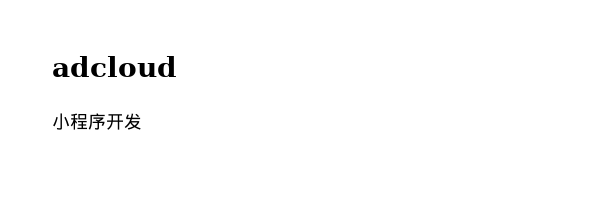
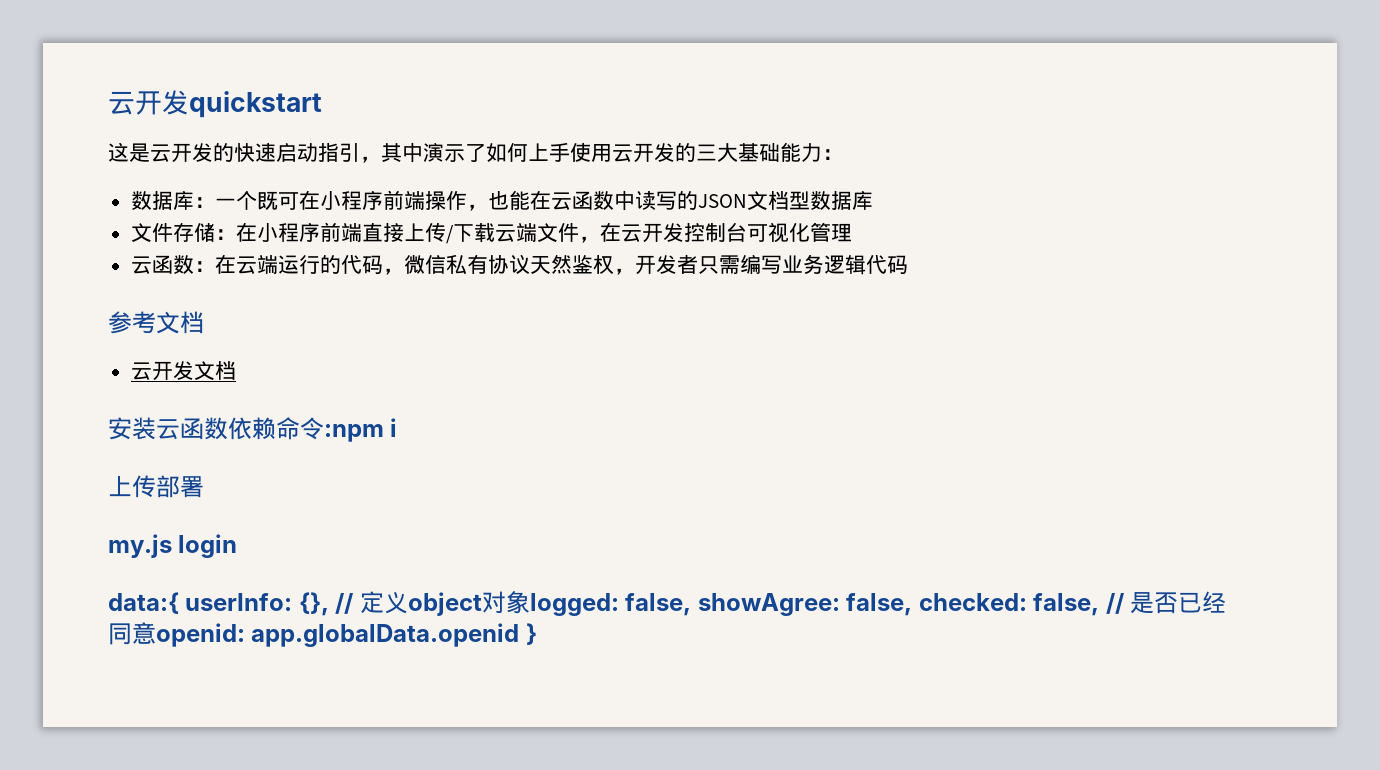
[52,56,177,77] [52,113,142,130] adcloud // 小程序开发 -> [108,90,322,118] [108,142,843,163] [131,190,874,211] [131,222,853,244] [131,254,909,275] [108,311,204,334] [131,361,237,381] [108,417,398,442] [108,475,204,498] [108,534,238,558] [108,591,1227,616] [108,622,537,647] 云开发quickstart // 这是云开发的快速启动指引，其中演示了如何上手使用云开发的三大基础能力： // 数据库：一个既可在小程序前端操作，也能在云函数中读写的JSON文档型数据库 // 文件存储：在小程序前端直接上传/下载云端文件，在云开发控制台可视化管理 // 云函数：在云端运行的代码，微信私有协议天然鉴权，开发者只需编写业务逻辑代码 // 参考文档 // 云开发文档 // 安装云函数依赖命令:npm i // 上传部署 // my.js login // data:{ userInfo: {}, // 定义object对象logged: false, showAgree: false, checked: false, // 是否已经同意openid: app.globalData.openid }

